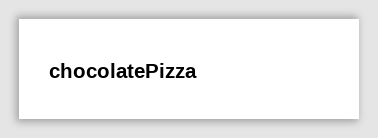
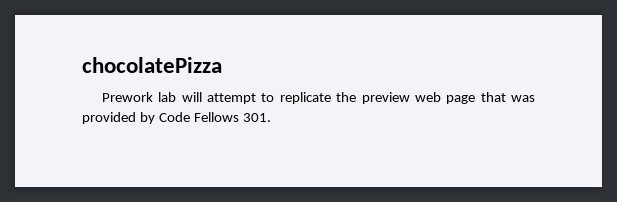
(197, 70) none -> [101,92,535,104] [82,112,271,124] // Prework lab will attempt to replicate the preview web page that was provided by Code Fellows 301.

